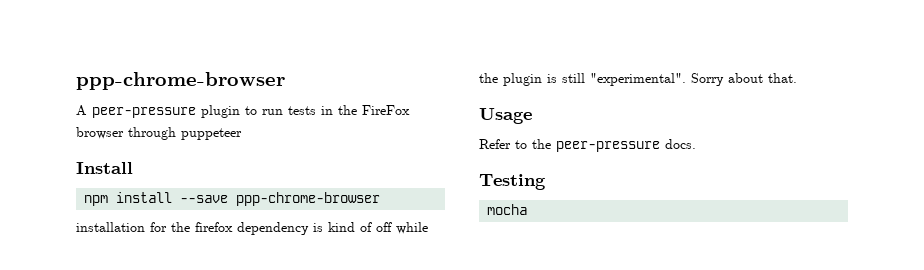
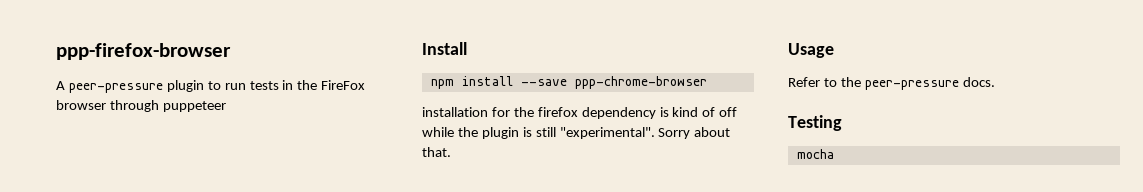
[76,72,285,90] ppp-chrome-browser -> [56,43,231,60] ppp-firefox-browser

